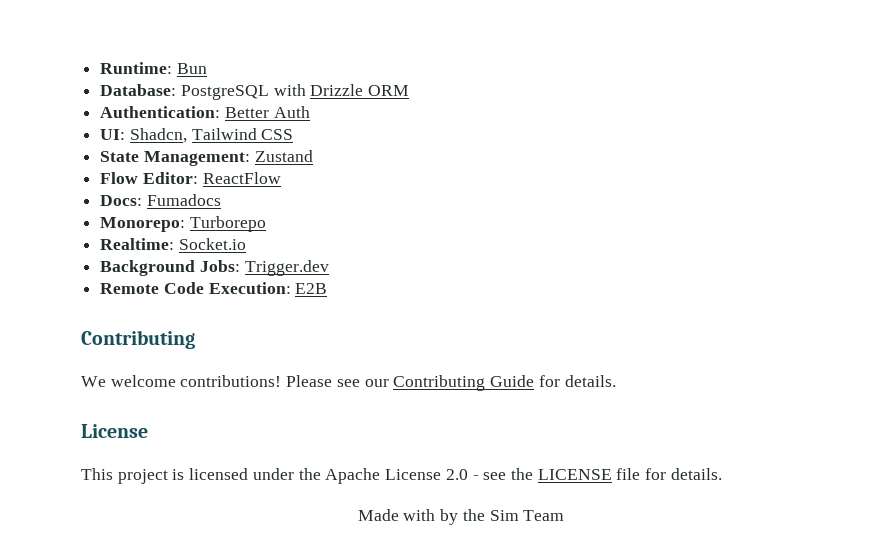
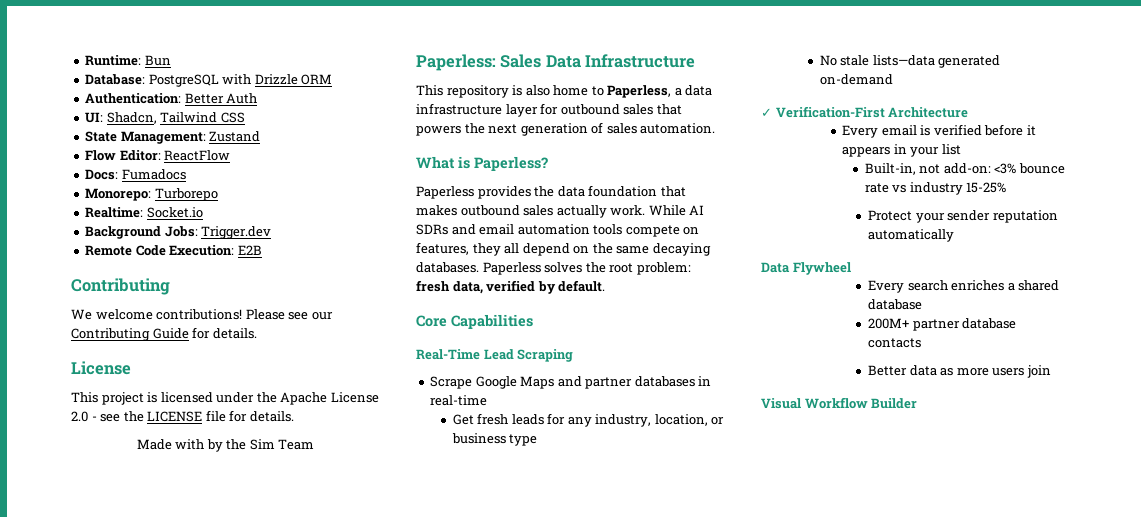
(565, 515) none -> [416,54,696,71] [416,85,713,98] [416,103,682,117] [416,122,716,136] [416,156,548,171] [416,185,686,199] [416,205,705,218] [416,224,700,237] [416,242,711,256] [416,262,691,275] [416,280,606,294] [416,314,533,329] [416,349,574,362] [430,376,712,389] [430,395,488,406] [452,413,725,427] [451,433,538,446] [819,55,1001,68] [819,74,893,85] [761,106,969,118] [842,124,1036,138] [842,144,961,157] [864,163,1065,175] [864,182,1007,195] [868,210,1058,223] [868,229,954,242] [761,262,851,275] [868,280,1060,293] [868,299,922,310] [868,318,1017,331] [868,338,921,348] [868,365,1051,378] [761,397,918,409] // Paperless: Sales Data Infrastructure // This repository is also home to Paperless, a data infrastructure layer for outbound sales that powers the next generation of sales automation. // What is Paperless? // Paperless provides the data foundation that makes outbound sales actually work. While AI SDRs and email automation tools compete on features, they all depend on the same decaying databases. Paperless solves the root problem: fresh data, verified by default. // Core Capabilities // Real-Time Lead Scraping // Scrape Google Maps and partner databases in real-time // Get fresh leads for any industry, location, or business type // No stale lists—data generated on-demand // ✓ Verification-First Architecture // Every email is verified before it appears in your list // Built-in, not add-on: <3% bounce rate vs industry 15-25% // Protect your sender reputation automatically // Data Flywheel // Every search enriches a shared database // 200M+ partner database contacts // Better data as more users join // Visual Workflow Builder

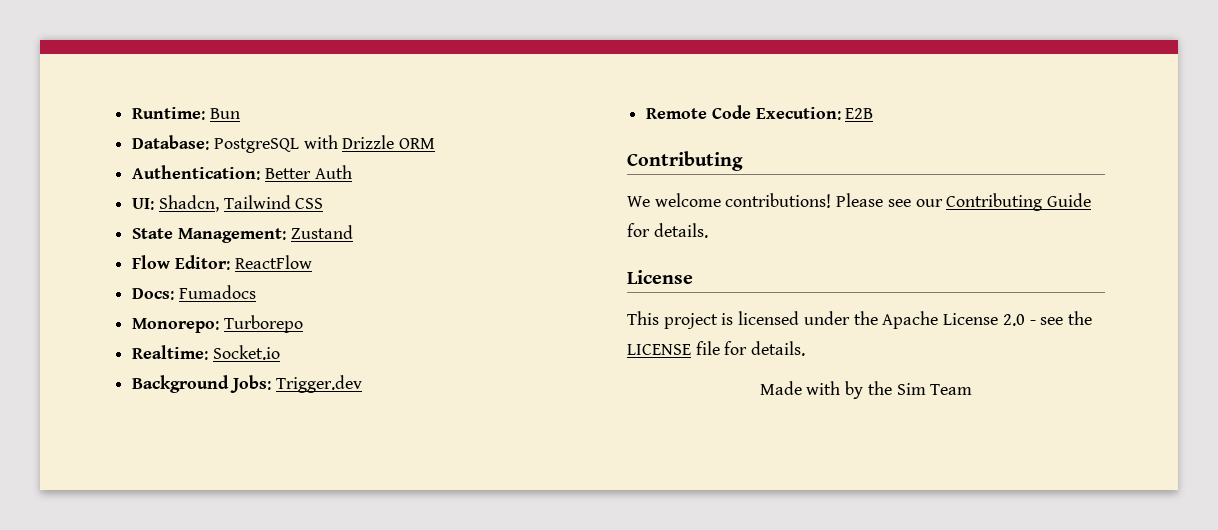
[416,54,696,71] [416,85,713,98] [416,103,682,117] [416,122,716,136] [416,156,548,171] [416,185,686,199] [416,205,705,218] [416,224,700,237] [416,242,711,256] [416,262,691,275] [416,280,606,294] [416,314,533,329] [416,349,574,362] [430,376,712,389] [430,395,488,406] [452,413,725,427] [451,433,538,446] [819,55,1001,68] [819,74,893,85] [761,106,969,118] [842,124,1036,138] [842,144,961,157] [864,163,1065,175] [864,182,1007,195] [868,210,1058,223] [868,229,954,242] [761,262,851,275] [868,280,1060,293] [868,299,922,310] [868,318,1017,331] [868,338,921,348] [868,365,1051,378] [761,397,918,409] // Paperless: Sales Data Infrastructure // This repository is also home to Paperless, a data infrastructure layer for outbound sales that powers the next generation of sales automation. // What is Paperless? // Paperless provides the data foundation that makes outbound sales actually work. While AI SDRs and email automation tools compete on features, they all depend on the same decaying databases. Paperless solves the root problem: fresh data, verified by default. // Core Capabilities // Real-Time Lead Scraping // Scrape Google Maps and partner databases in real-time // Get fresh leads for any industry, location, or business type // No stale lists—data generated on-demand // ✓ Verification-First Architecture // Every email is verified before it appears in your list // Built-in, not add-on: <3% bounce rate vs industry 15-25% // Protect your sender reputation automatically // Data Flywheel // Every search enriches a shared database // 200M+ partner database contacts // Better data as more users join // Visual Workflow Builder -> (973, 389) none

